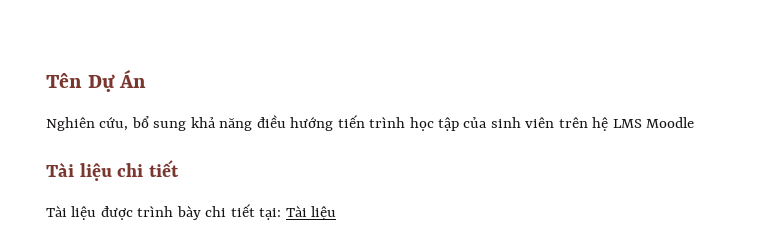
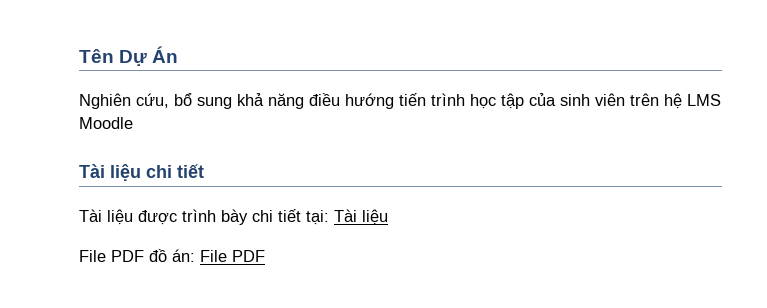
(337, 213) none -> [79,249,265,262] // File PDF đồ án: File PDF

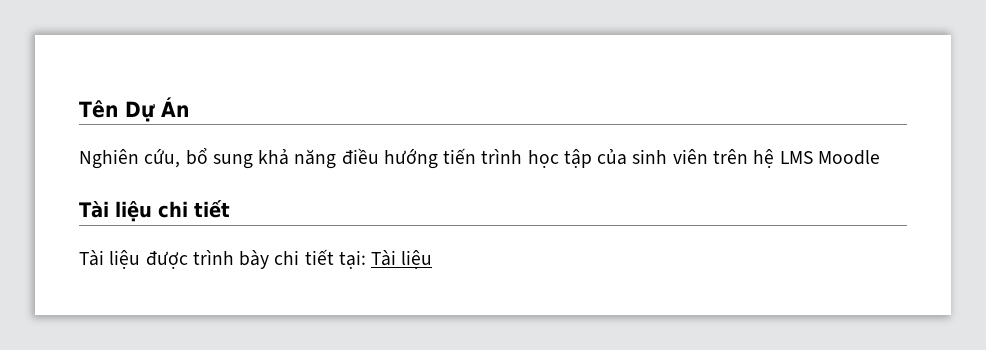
[79,249,265,262] // File PDF đồ án: File PDF -> (433, 259) none

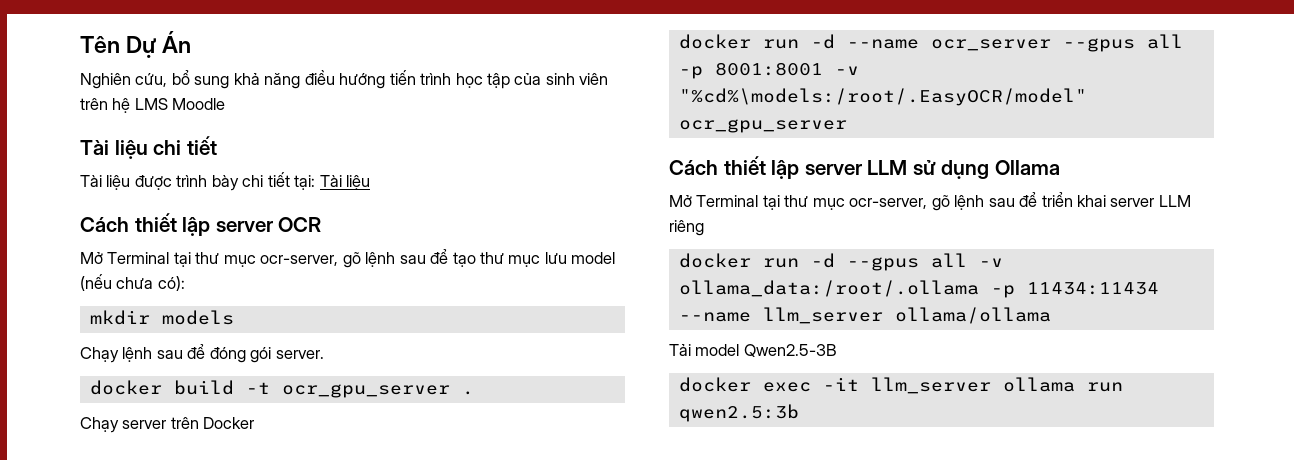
(433, 259) none -> [80,213,322,236] [80,249,616,268] [80,274,185,291] [89,310,234,325] [80,344,324,363] [89,380,474,398] [80,417,255,433] [678,34,1183,52] [678,62,859,79] [678,88,1087,106] [678,119,847,133] [669,156,1060,179] [669,192,1191,211] [669,220,704,236] [678,253,1003,271] [678,280,1159,298] [678,307,1051,324] [669,344,837,357] [678,377,1123,394] [678,404,799,422] // Cách thiết lập server OCR // Mở Terminal tại thư mục ocr-server, gõ lệnh sau để tạo thư mục lưu model (nếu chưa có): // mkdir models // Chạy lệnh sau để đóng gói server. // docker build -t ocr_gpu_server . // Chạy server trên Docker // docker run -d --name ocr_server --gpus all -p 8001:8001 -v "%cd%\models:/root/.EasyOCR/model" ocr_gpu_server // Cách thiết lập server LLM sử dụng Ollama // Mở Terminal tại thư mục ocr-server, gõ lệnh sau để triển khai server LLM riêng // docker run -d --gpus all -v ollama_data:/root/.ollama -p 11434:11434 --name llm_server ollama/ollama // Tải model Qwen2.5-3B // docker exec -it llm_server ollama run qwen2.5:3b

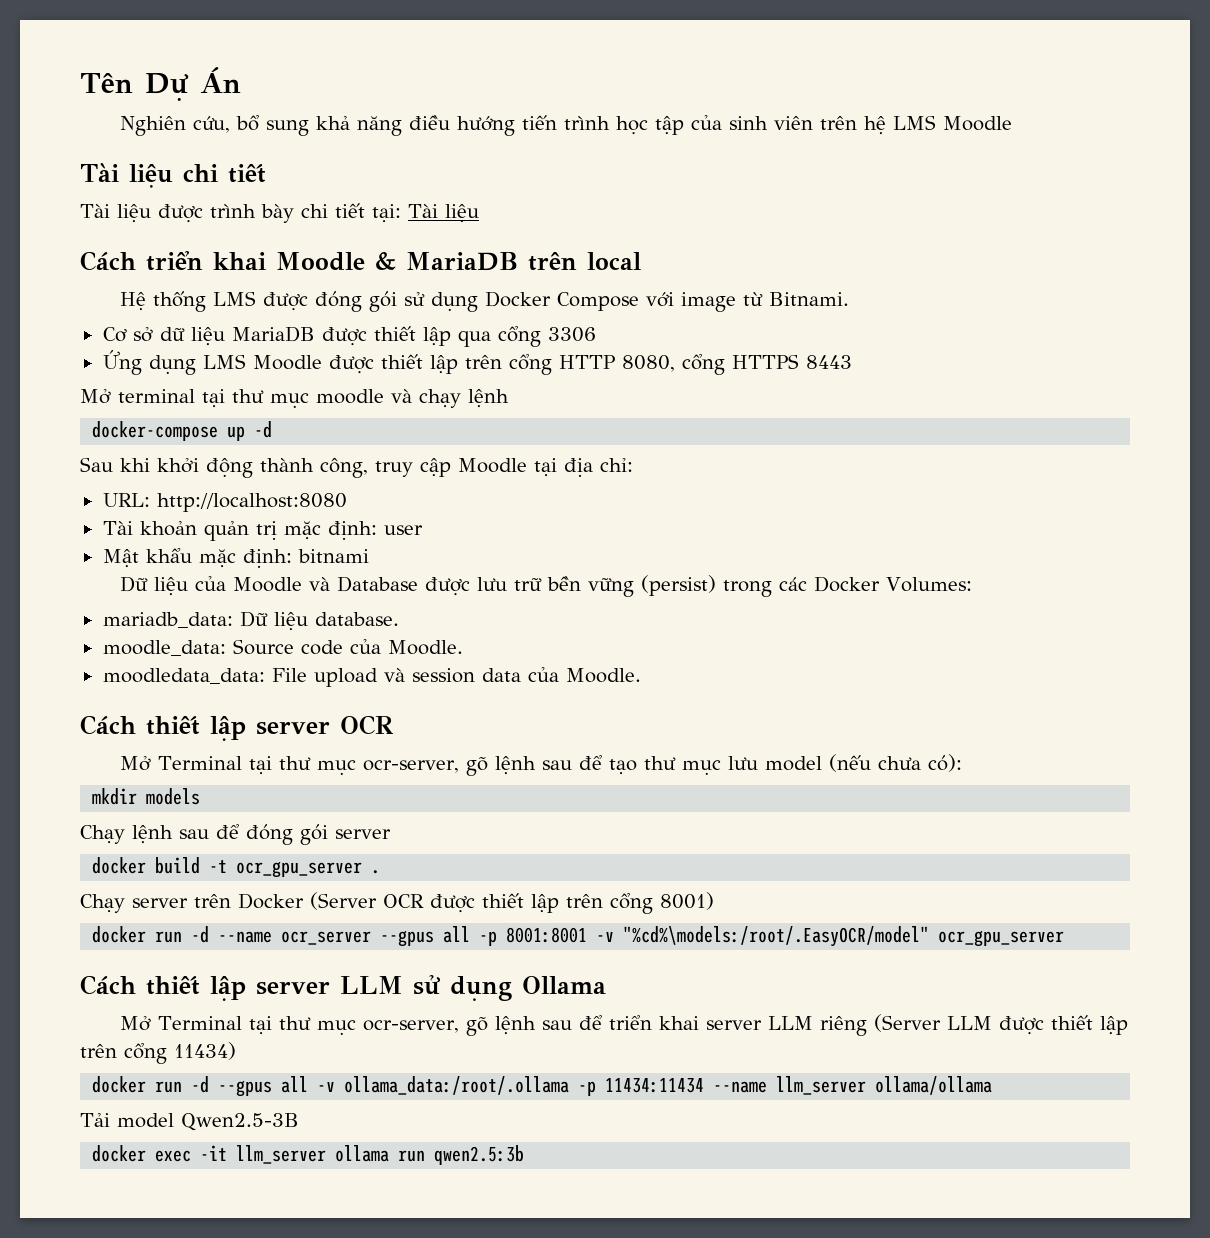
(371, 182) none -> [80,251,641,271] [120,291,850,312] [102,326,596,347] [102,350,852,375] [80,389,509,408] [92,421,273,441] [80,457,633,478] [102,493,347,512] [102,521,423,541] [102,548,369,568] [120,575,973,597] [102,611,399,631] [102,639,463,656] [102,667,641,687] // Cách triển khai Moodle & MariaDB trên local // Hệ thống LMS được đóng gói sử dụng Docker Compose với image từ Bitnami. // Cơ sở dữ liệu MariaDB được thiết lập qua cổng 3306 // Ứng dụng LMS Moodle được thiết lập trên cổng HTTP 8080, cổng HTTPS 8443 // Mở terminal tại thư mục moodle và chạy lệnh // docker-compose up -d // Sau khi khởi động thành công, truy cập Moodle tại địa chỉ: // URL: http://localhost:8080 // Tài khoản quản trị mặc định: user // Mật khẩu mặc định: bitnami // Dữ liệu của Moodle và Database được lưu trữ bền vững (persist) trong các Docker Volumes: // mariadb_data: Dữ liệu database. // moodle_data: Source code của Moodle. // moodledata_data: File upload và session data của Moodle.
[275,350,324,359] server. -> [335,829,391,839] server
(255, 423) none -> [310,892,714,914] (Server OCR được thiết lập trên cổng 8001)
(704, 228) none -> [873,1014,1128,1035] [80,1042,236,1064] (Server LLM được thiết lập trên cổng 11434)

